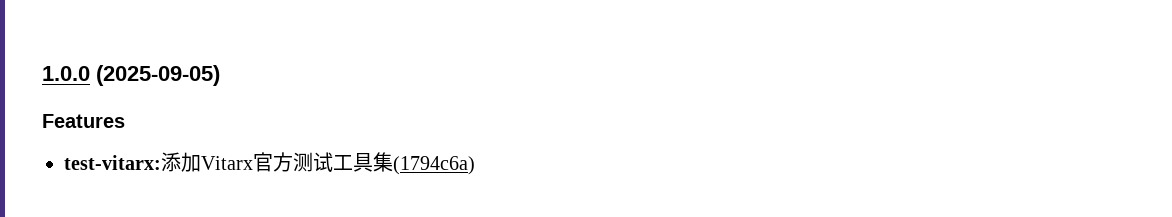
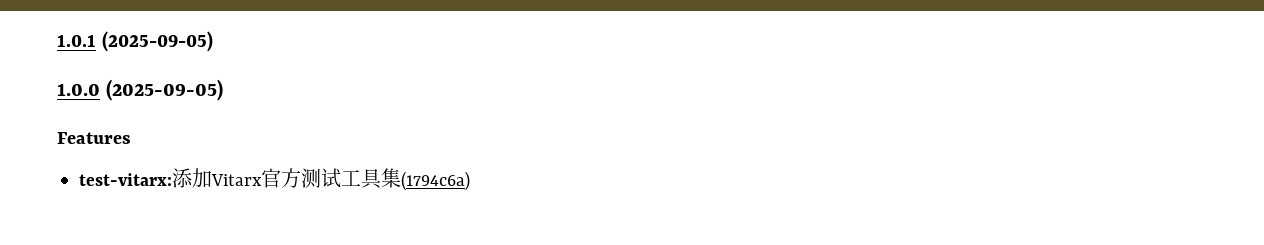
(42, 73) none -> [57,31,213,52] 1.0.1 (2025-09-05) //

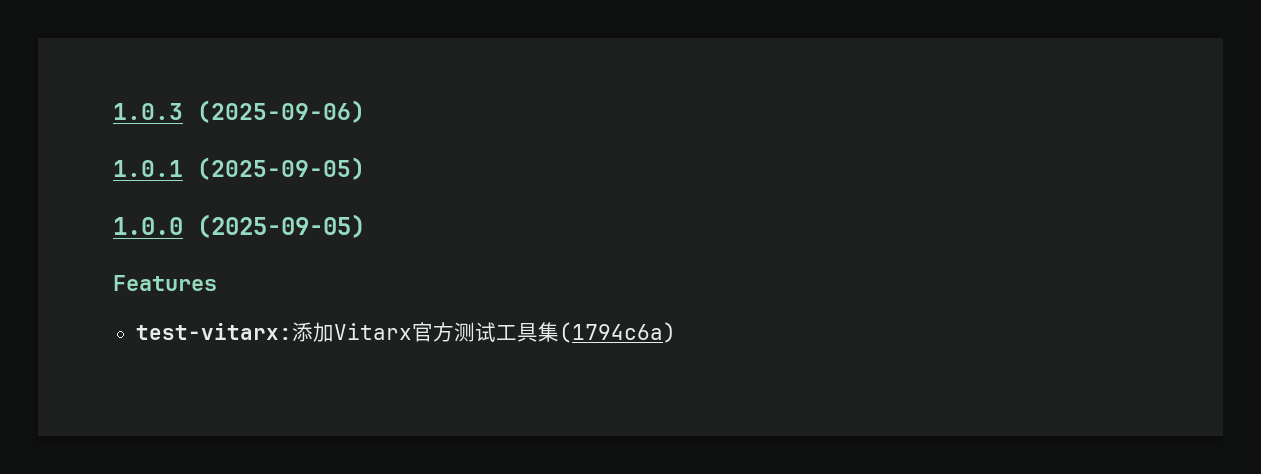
(57, 40) none -> [113,100,365,123] 1.0.3 (2025-09-06) //

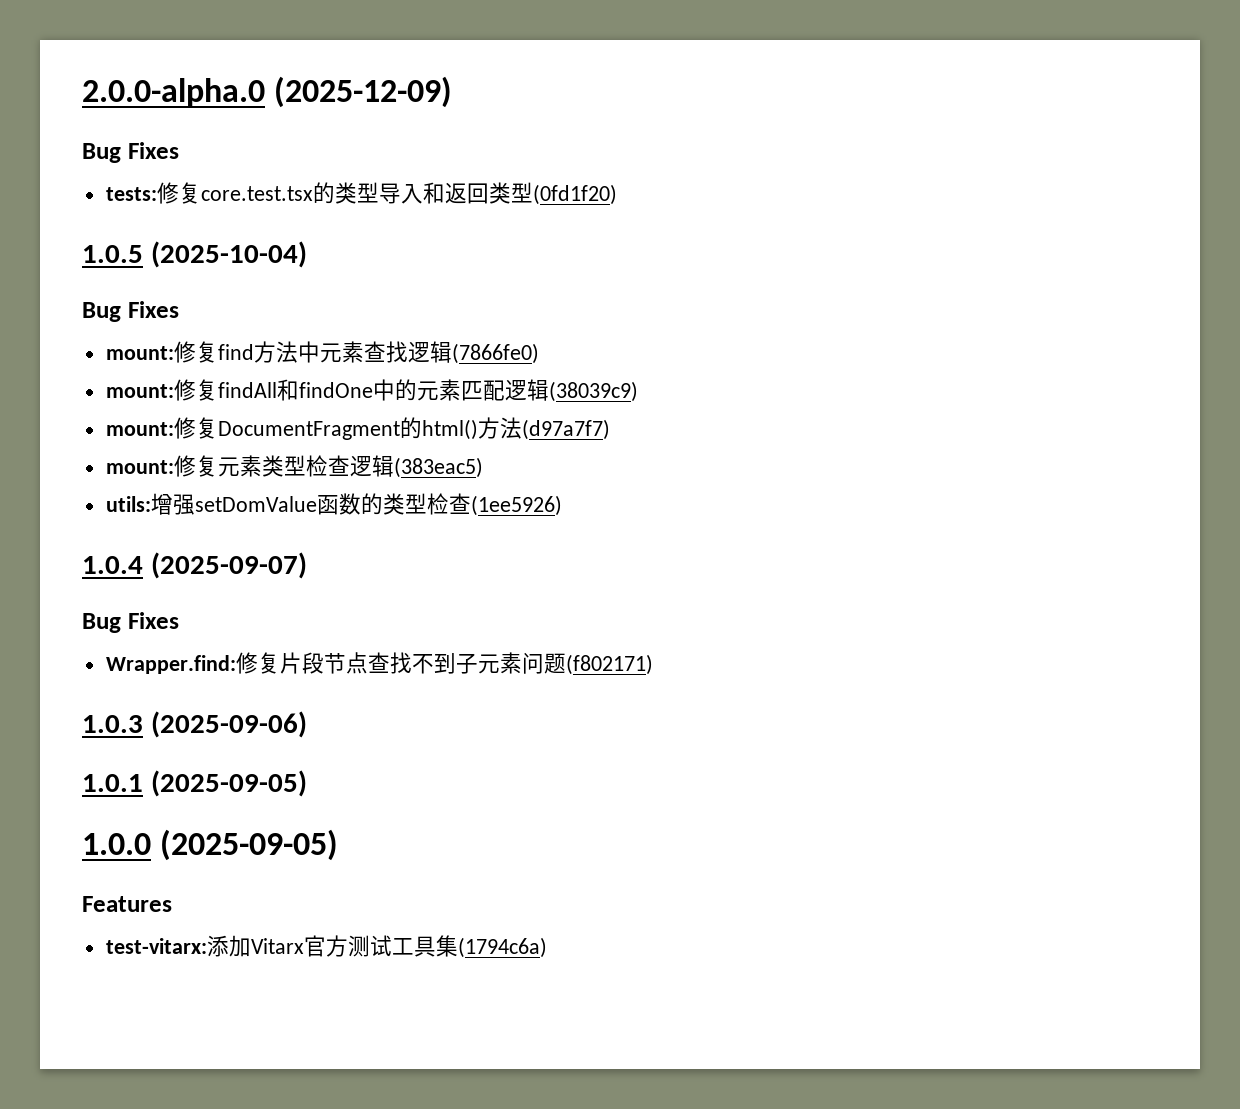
(113, 111) none -> [82,76,453,108] [82,142,179,163] [105,182,617,205] [82,241,307,268] [82,301,179,322] [105,341,539,364] [105,379,638,402] [105,417,610,440] [105,455,483,478] [105,493,562,516] [82,552,307,579] [82,612,179,633] [105,652,653,675] 2.0.0-alpha.0 (2025-12-09) // Bug Fixes // tests:修复core.test.tsx的类型导入和返回类型(0fd1f20) // 1.0.5 (2025-10-04) // Bug Fixes // mount:修复find方法中元素查找逻辑(7866fe0) // mount:修复findAll和findOne中的元素匹配逻辑(38039c9) // mount:修复DocumentFragment的html()方法(d97a7f7) // mount:修复元素类型检查逻辑(383eac5) // utils:增强setDomValue函数的类型检查(1ee5926) // 1.0.4 (2025-09-07) // Bug Fixes // Wrapper.find:修复片段节点查找不到子元素问题(f802171) //

